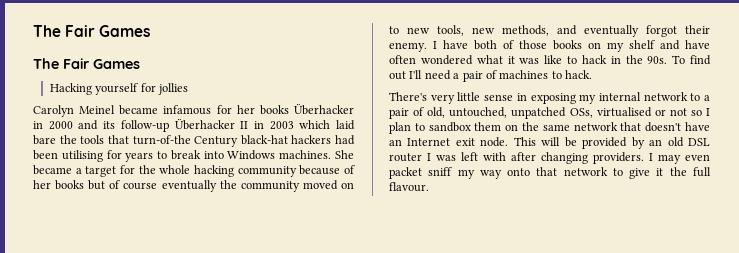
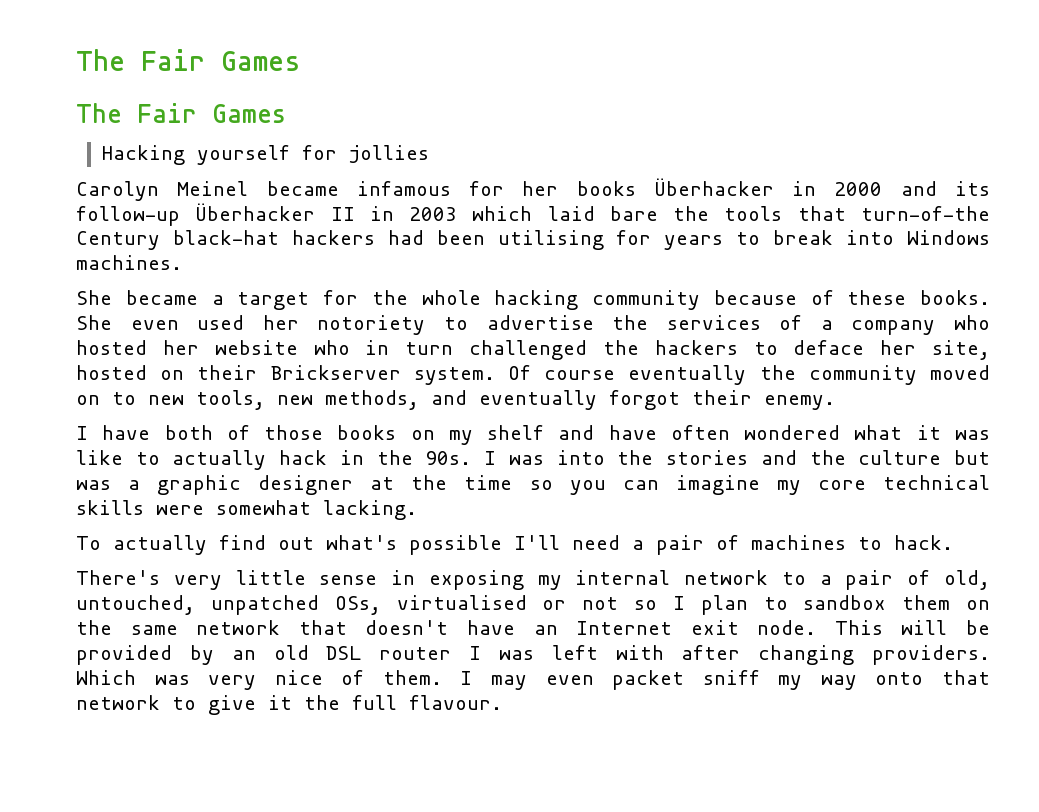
(332, 154) none -> (182, 262) //
[33,180,121,190] her books but of -> [847,290,990,305] [76,315,991,335] [76,340,991,360] [76,365,531,385] these books. She even used her notoriety to advertise the services of a company who hosted her website who in turn challenged the hackers to deface her site, hosted on their Brickserver system. Of
(427, 47) none -> (835, 402) //
(577, 60) none -> [172,450,267,470] actually
[672,55,711,65] [389,71,406,80] To find out -> [484,450,991,465] [76,475,991,495] [76,500,417,520] [76,535,502,555] I was into the stories and the culture but was a graphic designer at the time so you can imagine my core technical skills were somewhat lacking. // To actually find out what's possible
(644, 158) none -> [76,670,442,690] Which was very nice of them.

